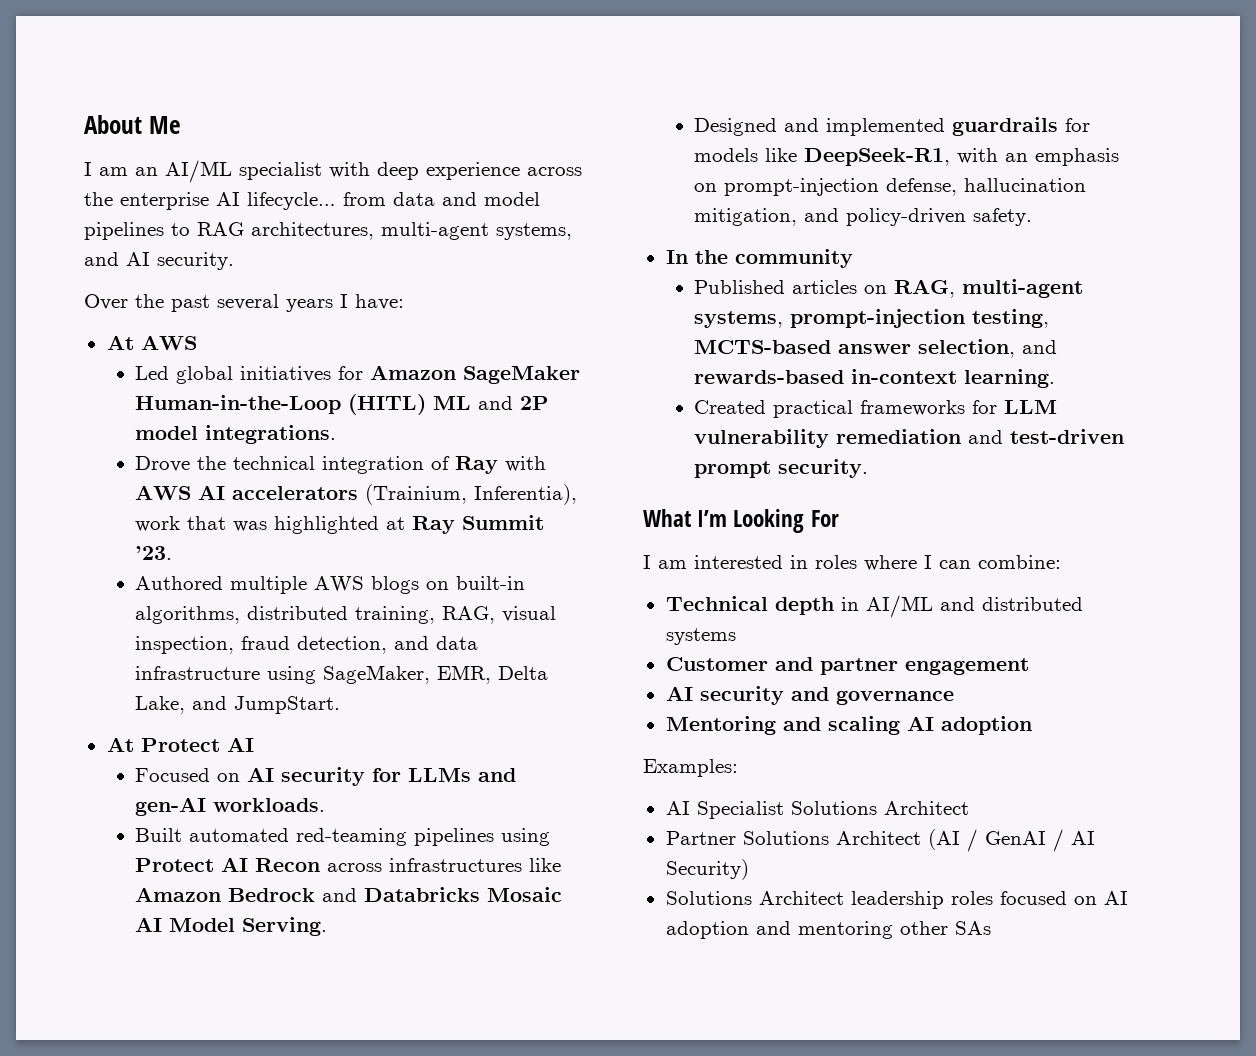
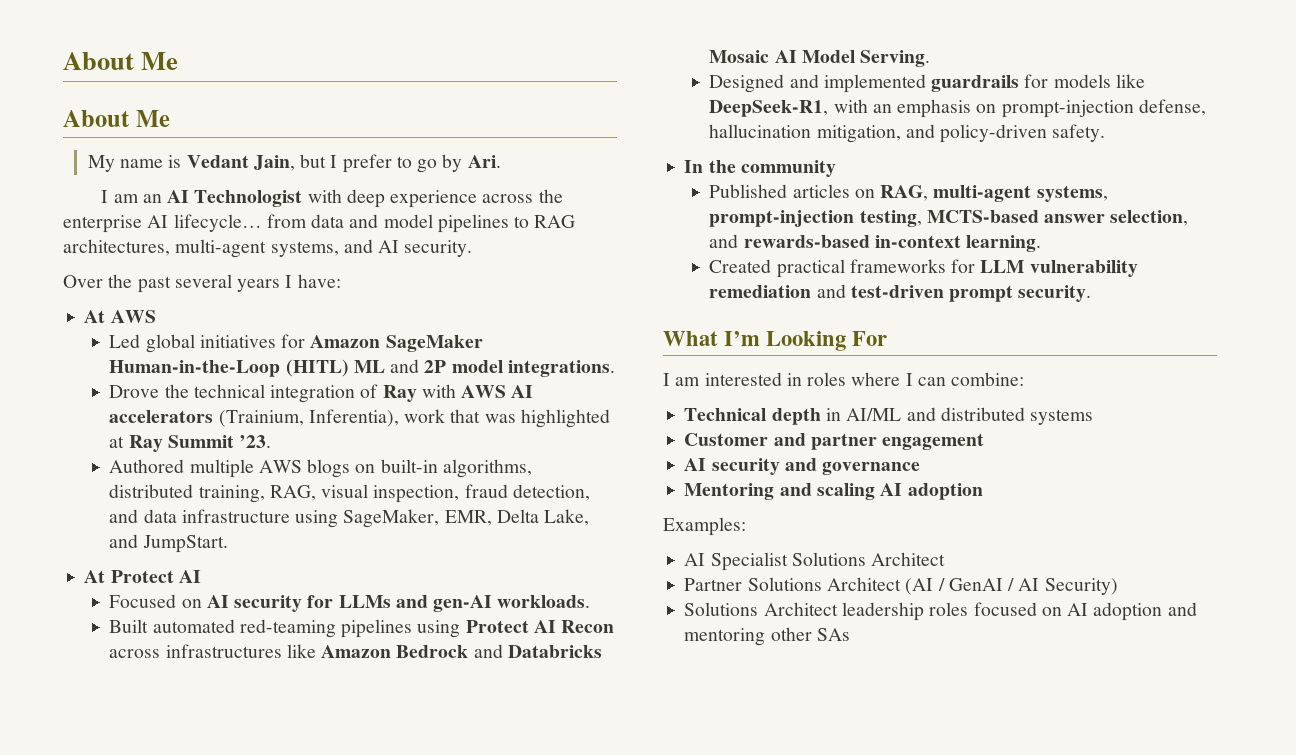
[84,115,181,134] About Me -> [63,52,179,70] [63,110,170,127] [87,154,501,173] About Me // About Me // My name is Vedant Jain, but I prefer to go by Ari.
[165,160,322,183] AI/ML specialist -> [167,190,303,207] AI Technologist

